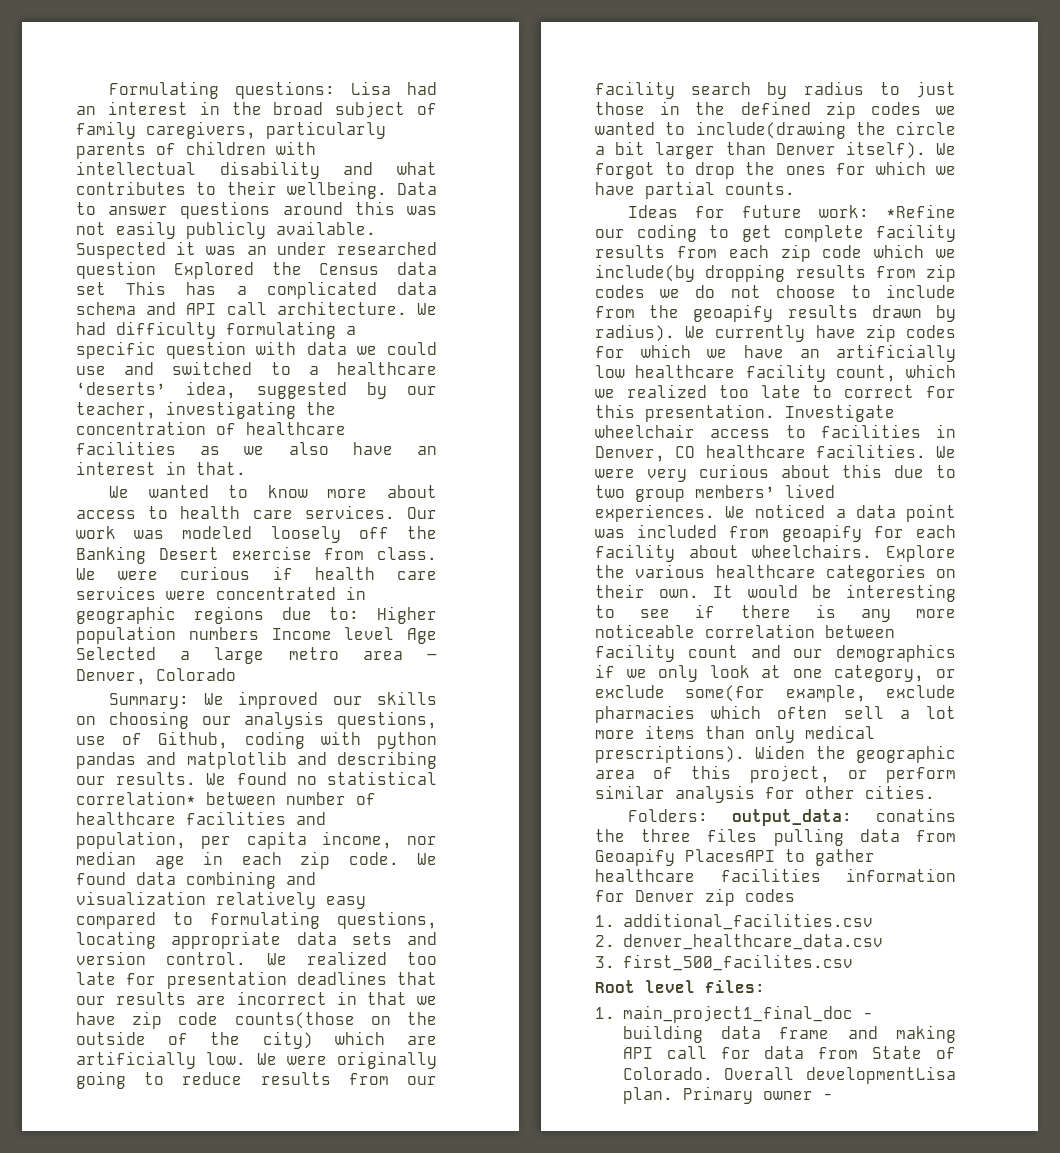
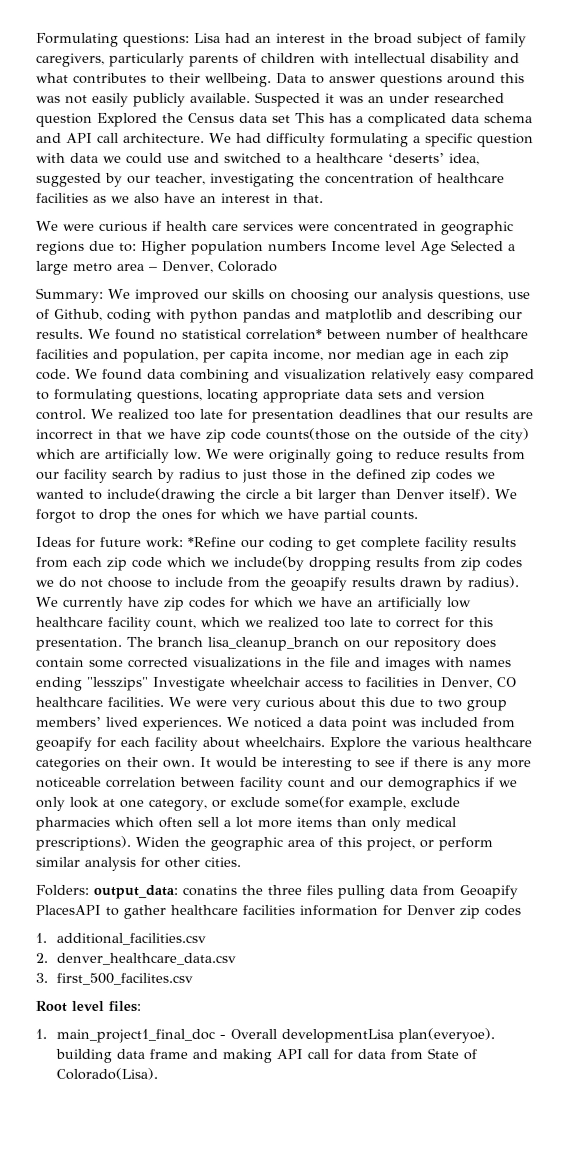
[148,485,437,498] [76,505,437,519] [76,526,437,543] [76,546,437,564] [76,568,96,580] wanted to know more about access to health care services. Our work was modeled loosely off the Banking Desert exercise from class. We -> (59, 225) none
(775, 413) none -> [126,636,496,652] [35,656,511,672] [35,676,148,691] The branch lisa_cleanup_branch on our repository does contain some corrected visualizations in the file and images with names ending "lesszips"
(873, 1015) none -> [229,1028,495,1044] Overall developmentLisa plan(everyoe).
[622,1066,956,1084] [622,1086,833,1104] Colorado. Overall developmentLisa plan. Primary owner - -> [55,1067,158,1080] Colorado(Lisa).

